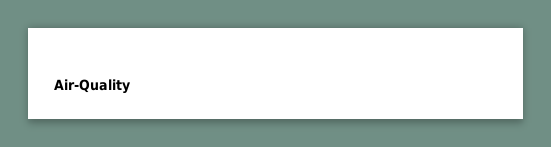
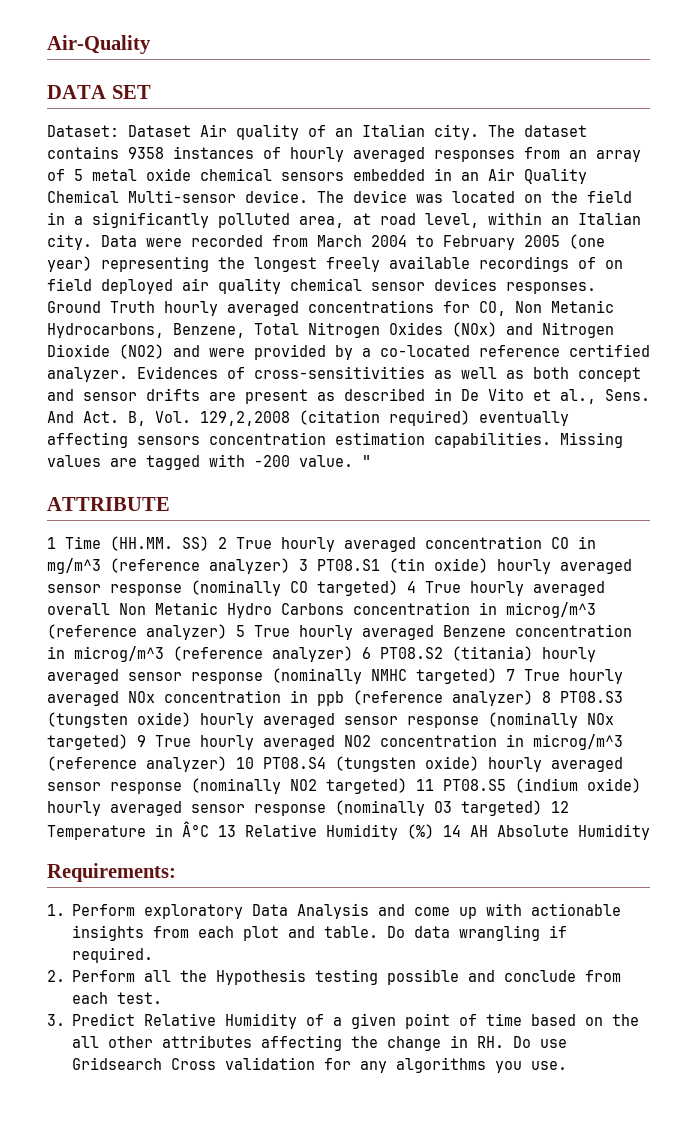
(130, 86) none -> [47,85,151,99] [47,124,587,140] [47,146,641,162] [47,168,587,184] [47,190,632,203] [47,212,641,228] [47,234,605,250] [47,256,623,272] [47,278,596,294] [47,300,614,316] [47,322,614,338] [47,344,650,360] [47,366,641,382] [47,388,650,404] [47,410,569,426] [47,432,623,448] [47,454,371,470] [47,497,170,511] [47,536,596,552] [47,558,632,574] [47,580,605,596] [47,602,596,618] [47,624,632,640] [47,646,596,662] [47,668,623,684] [47,690,623,706] [47,712,614,728] [47,734,623,750] [47,756,623,772] [47,778,641,794] [47,800,569,816] [47,821,650,840] [47,863,176,882] [47,903,622,919] [72,925,568,941] [72,947,154,963] [47,969,622,985] [72,992,163,1004] [47,1013,640,1029] [72,1035,568,1051] [72,1057,568,1073] // DATA SET // Dataset: Dataset Air quality of an Italian city. The dataset contains 9358 instances of hourly averaged responses from an array of 5 metal oxide chemical sensors embedded in an Air Quality Chemical Multi-sensor device. The device was located on the field in a significantly polluted area, at road level, within an Italian city. Data were recorded from March 2004 to February 2005 (one year) representing the longest freely available recordings of on field deployed air quality chemical sensor devices responses. Ground Truth hourly averaged concentrations for CO, Non Metanic Hydrocarbons, Benzene, Total Nitrogen Oxides (NOx) and Nitrogen Dioxide (NO2) and were provided by a co-located reference certified analyzer. Evidences of cross-sensitivities as well as both concept and sensor drifts are present as described in De Vito et al., Sens. And Act. B, Vol. 129,2,2008 (citation required) eventually affecting sensors concentration estimation capabilities. Missing values are tagged with -200 value. " // ATTRIBUTE // 1 Time (HH.MM. SS) 2 True hourly averaged concentration CO in mg/m^3 (reference analyzer) 3 PT08.S1 (tin oxide) hourly averaged sensor response (nominally CO targeted) 4 True hourly averaged overall Non Metanic Hydro Carbons concentration in microg/m^3 (reference analyzer) 5 True hourly averaged Benzene concentration in microg/m^3 (reference analyzer) 6 PT08.S2 (titania) hourly averaged sensor response (nominally NMHC targeted) 7 True hourly averaged NOx concentration in ppb (reference analyzer) 8 PT08.S3 (tungsten oxide) hourly averaged sensor response (nominally NOx targeted) 9 True hourly averaged NO2 concentration in microg/m^3 (reference analyzer) 10 PT08.S4 (tungsten oxide) hourly averaged sensor response (nominally NO2 targeted) 11 PT08.S5 (indium oxide) hourly averaged sensor response (nominally O3 targeted) 12 Temperature in Â°C 13 Relative Humidity (%) 14 AH Absolute Humidity // Requirements: // 1. Perform exploratory Data Analysis and come up with actionable insights from each plot and table. Do data wrangling if required. // 2. Perform all the Hypothesis testing possible and conclude from each test. // 3. Predict Relative Humidity of a given point of time based on the all other attributes affecting the change in RH. Do use Gridsearch Cross validation for any algorithms you use.

